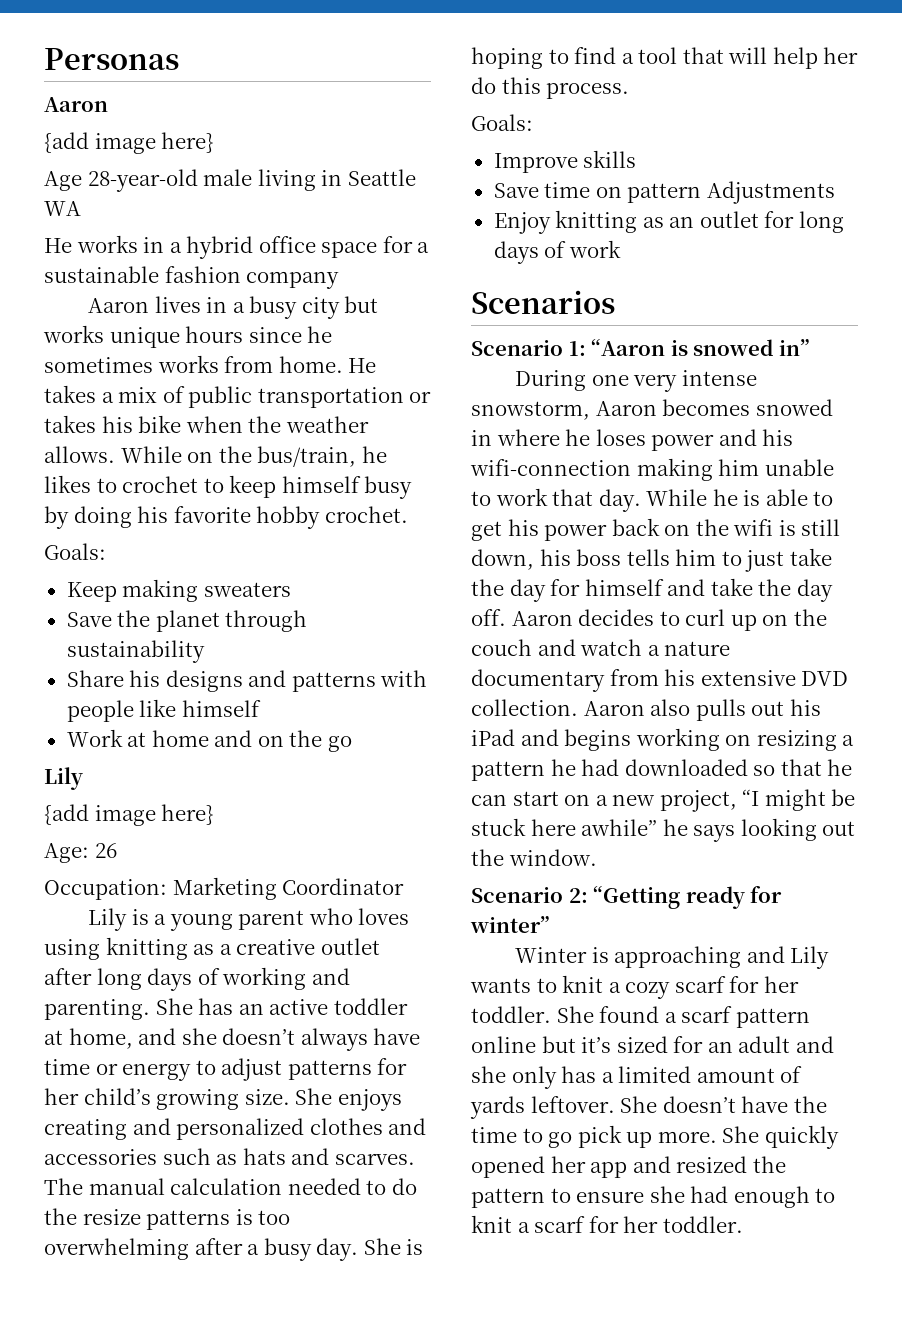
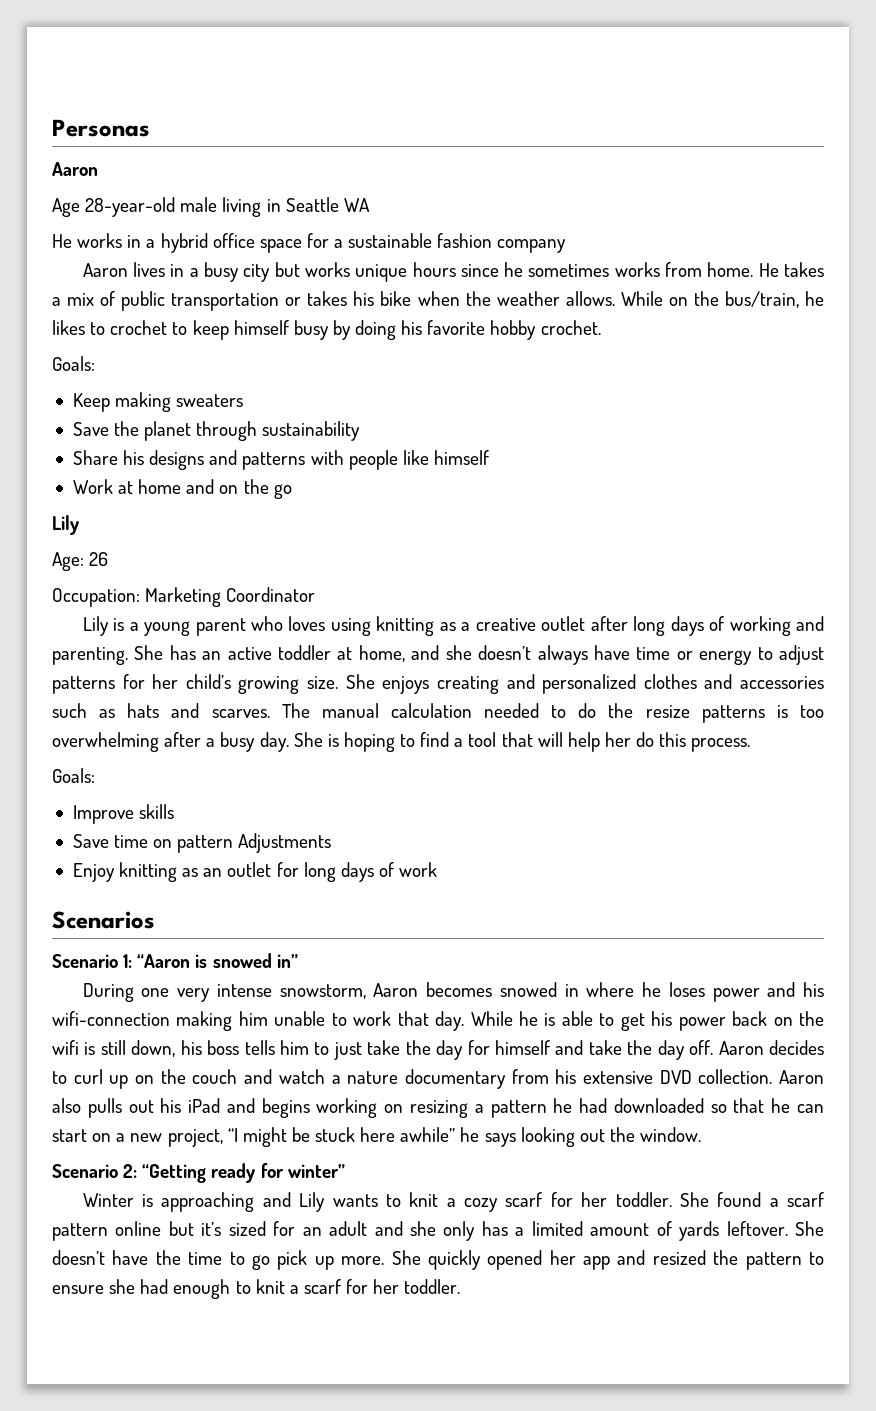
[44,132,215,154] // {add image here} -> (98, 169) none
[44,804,215,826] // {add image here} -> (79, 525) none

